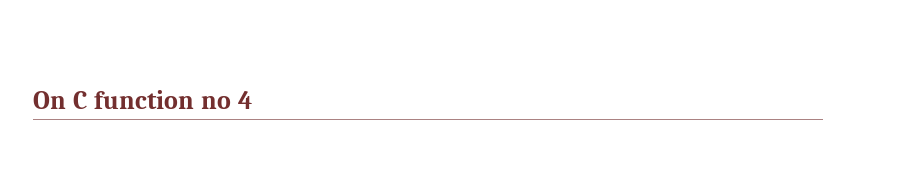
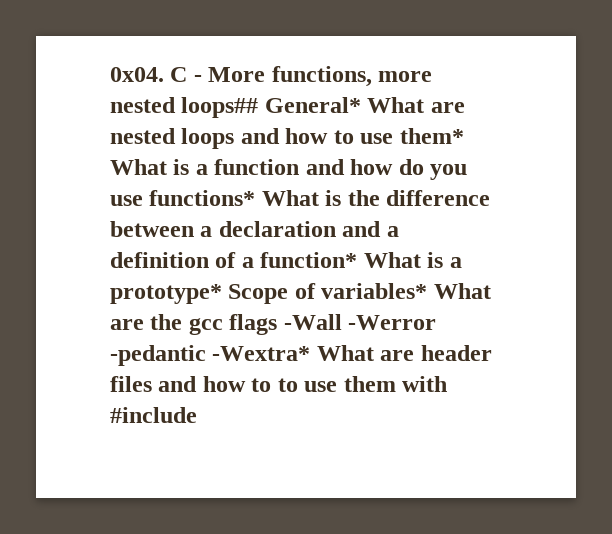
[33,90,253,109] On C function no 4 -> [110,66,433,87] [110,97,465,118] [110,128,464,149] [110,159,468,180] [110,190,491,206] [110,221,399,237] [110,252,462,268] [110,283,491,304] [110,314,437,335] [110,345,492,366] [110,376,448,392] [110,407,197,423] 0x04. C - More functions, more nested loops## General* What are nested loops and how to use them* What is a function and how do you use functions* What is the difference between a declaration and a definition of a function* What is a prototype* Scope of variables* What are the gcc flags -Wall -Werror -pedantic -Wextra* What are header files and how to to use them with #include

